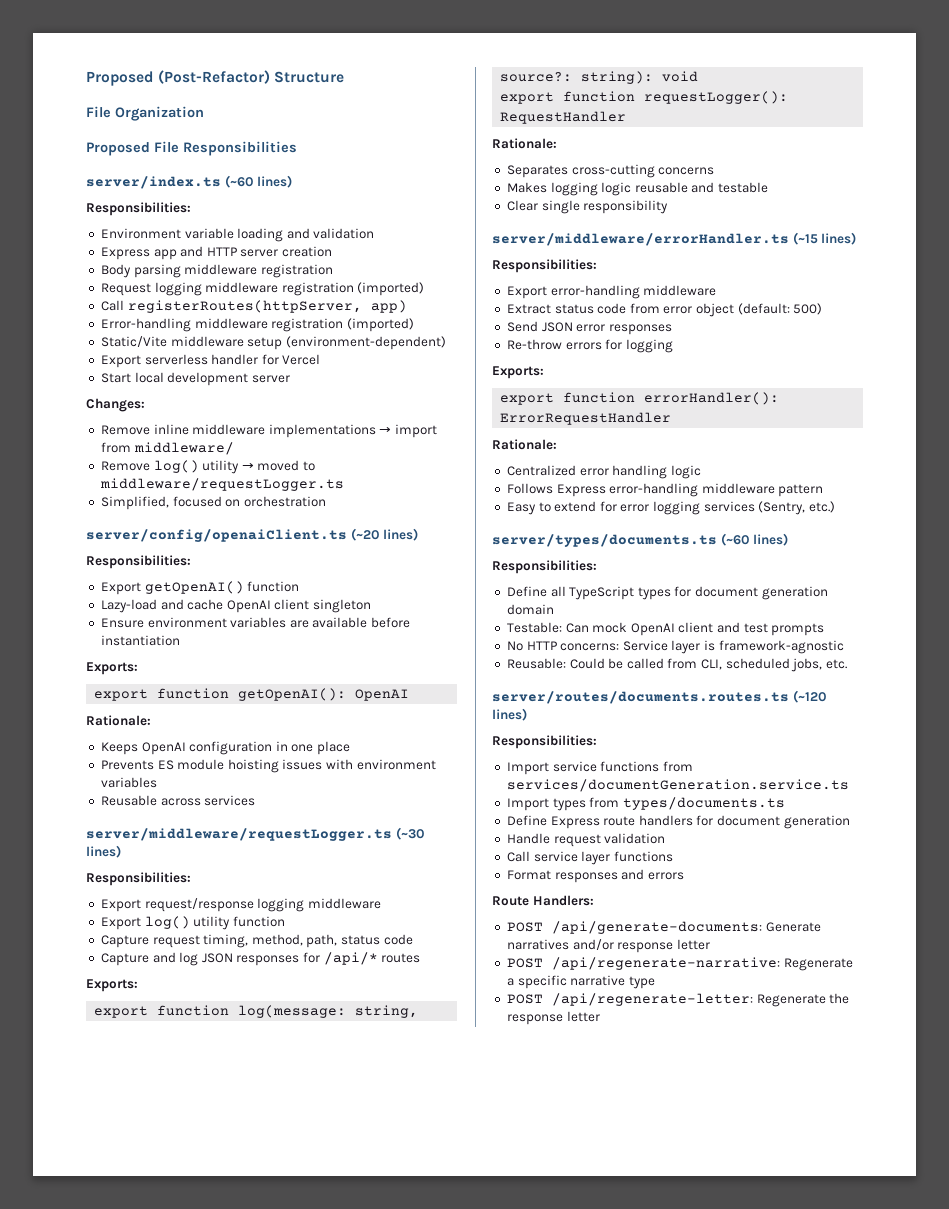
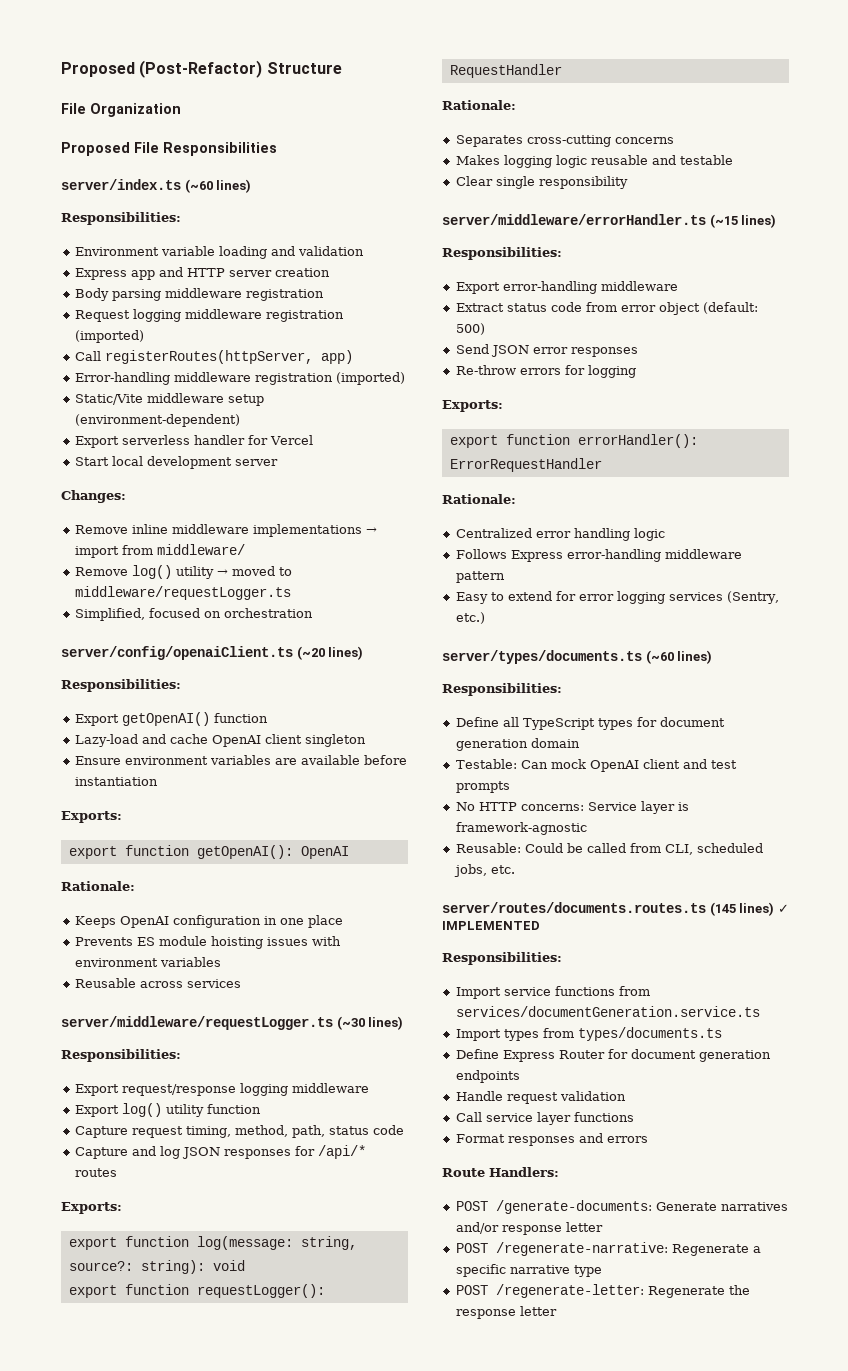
[792,690,827,703] [492,708,527,721] (~120 lines) -> [709,902,789,916] [442,921,540,930] (145 lines) ✓ IMPLEMENTED
[603,815,850,829] route handlers for document generation -> [558,1049,771,1062] [455,1070,520,1083] Router for document generation endpoints
[551,921,762,934] /api/generate-documents: -> [495,1200,652,1214] /generate-documents:
[551,957,780,970] /api/regenerate-narrative: -> [495,1242,668,1256] /regenerate-narrative:
[551,993,753,1006] /api/regenerate-letter: -> [495,1284,644,1298] /regenerate-letter:

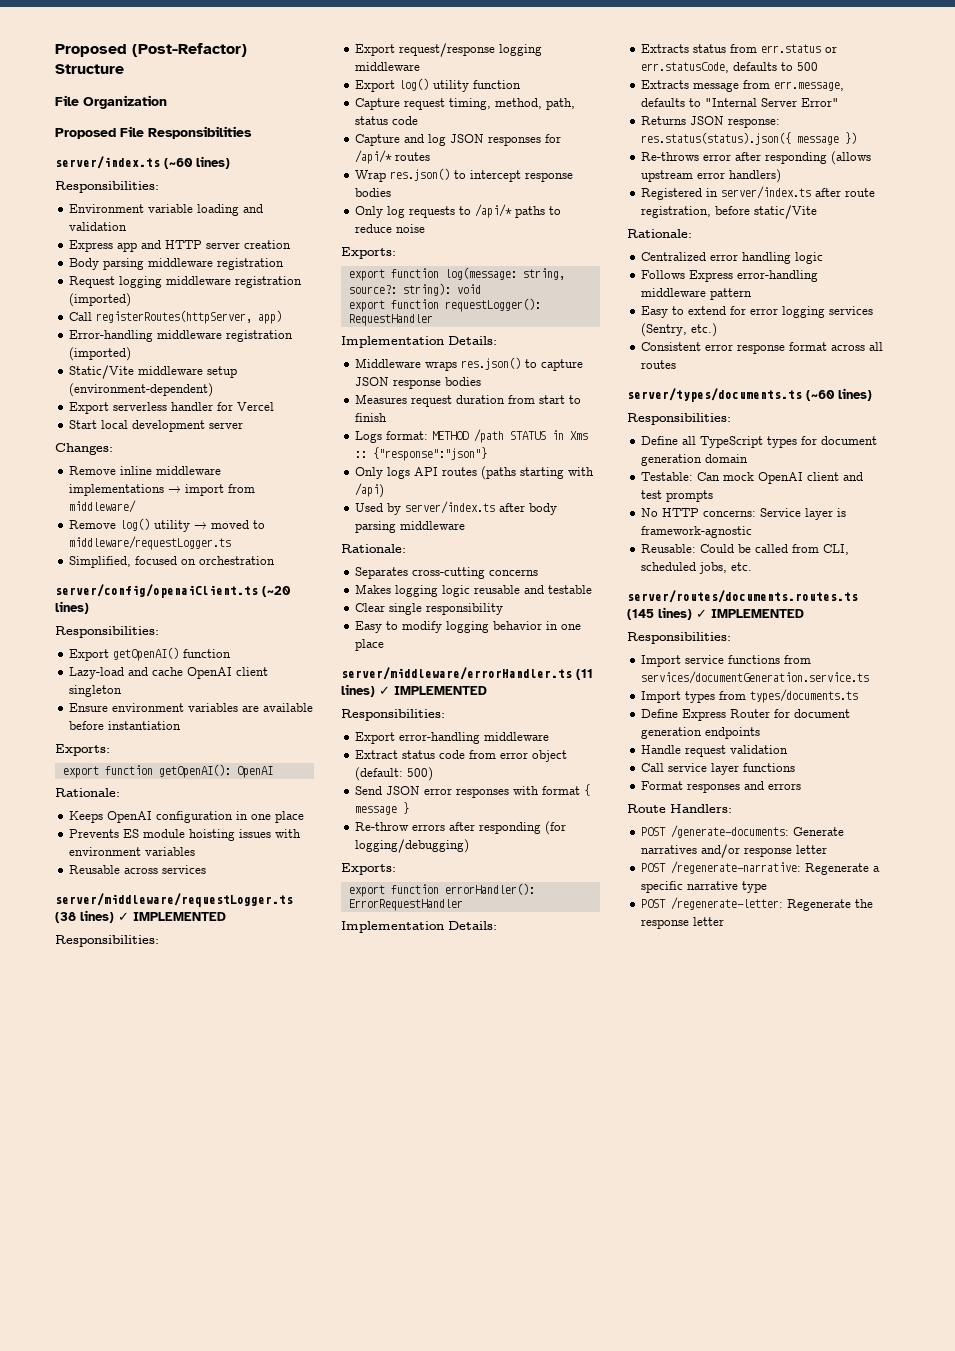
[336,1016,404,1030] (~30 lines) -> [55,910,226,923] (38 lines) ✓ IMPLEMENTED
(117, 1172) none -> [355,168,574,182] [355,188,392,197] [355,204,562,218] [355,224,426,233] // Wrap res.json() to intercept response bodies // Only log requests to /api/* paths to reduce noise
(562, 71) none -> [341,336,497,348] [355,357,584,371] [355,377,482,389] [355,394,582,407] [355,413,388,422] [355,429,589,443] [355,447,488,461] [355,466,595,480] [355,483,385,498] [355,501,558,515] [355,521,466,533] // Implementation Details: // Middleware wraps res.json() to capture JSON response bodies // Measures request duration from start to finish // Logs format: METHOD /path STATUS in Xms :: {"response":"json"} // Only logs API routes (paths starting with /api) // Used by server/index.ts after body parsing middleware
(628, 182) none -> [355,621,582,633] [355,639,385,651] // Easy to modify logging behavior in one place
[709,214,777,228] (~15 lines) -> [576,669,593,680] [341,684,487,697] (11 lines) ✓ IMPLEMENTED
[455,365,636,378] // Re-throw errors for logging -> [513,784,591,796] [355,802,410,815] [355,821,567,835] [355,839,470,853] with format { message } // Re-throw errors after responding (for logging/debugging)
(602, 465) none -> [341,921,497,933] [641,44,838,53] [641,62,819,73] [641,80,845,92] [641,98,840,107] [641,116,781,128] [641,132,858,145] [641,151,872,165] [641,169,782,183] [641,186,876,200] [641,205,818,219] // Implementation Details: // Extracts status from err.status or err.statusCode, defaults to 500 // Extracts message from err.message, defaults to "Internal Server Error" // Returns JSON response: res.status(status).json({ message }) // Re-throws error after responding (allows upstream error handlers) // Registered in server/index.ts after route registration, before static/Vite
(485, 618) none -> [641,342,884,354] [641,360,677,369] // Consistent error response format across all routes

